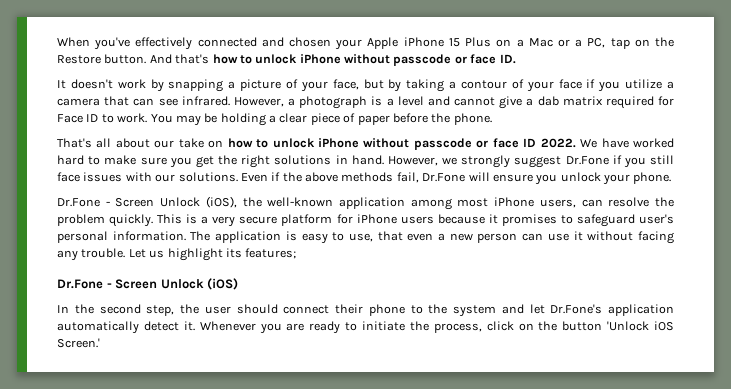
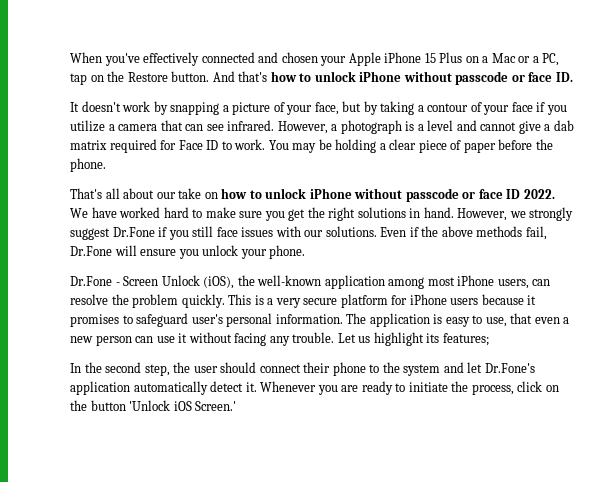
[57,278,239,290] // Dr.Fone - Screen Unlock (iOS) -> (489, 339) none

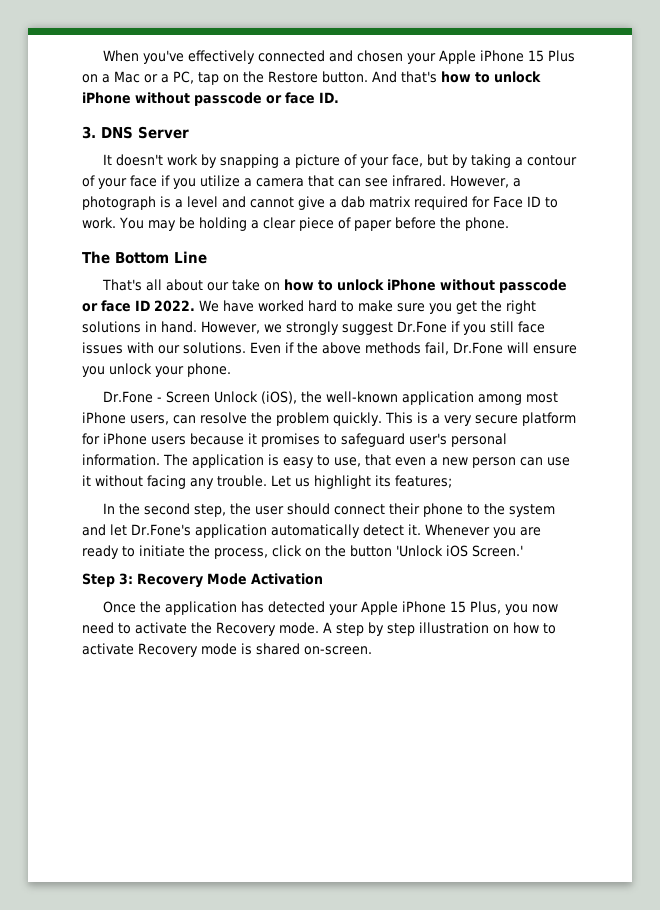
(573, 77) none -> [82,126,189,139] // 3. DNS Server
(106, 165) none -> [82,251,207,264] // The Bottom Line
(237, 406) none -> [82,573,323,588] [103,601,559,615] [82,622,556,636] [82,643,372,657] // Step 3: Recovery Mode Activation // Once the application has detected your Apple iPhone 15 Plus, you now need to activate the Recovery mode. A step by step illustration on how to activate Recovery mode is shared on-screen.

